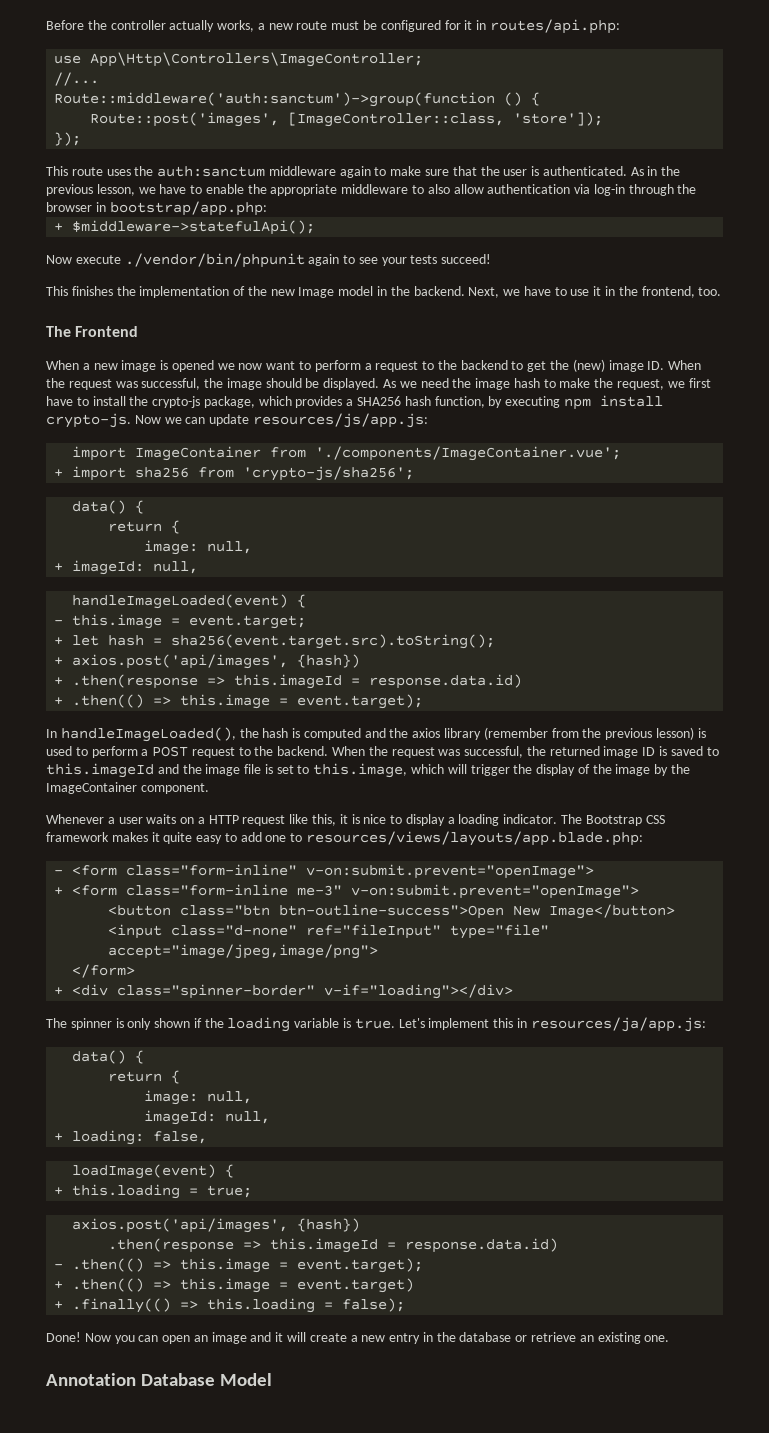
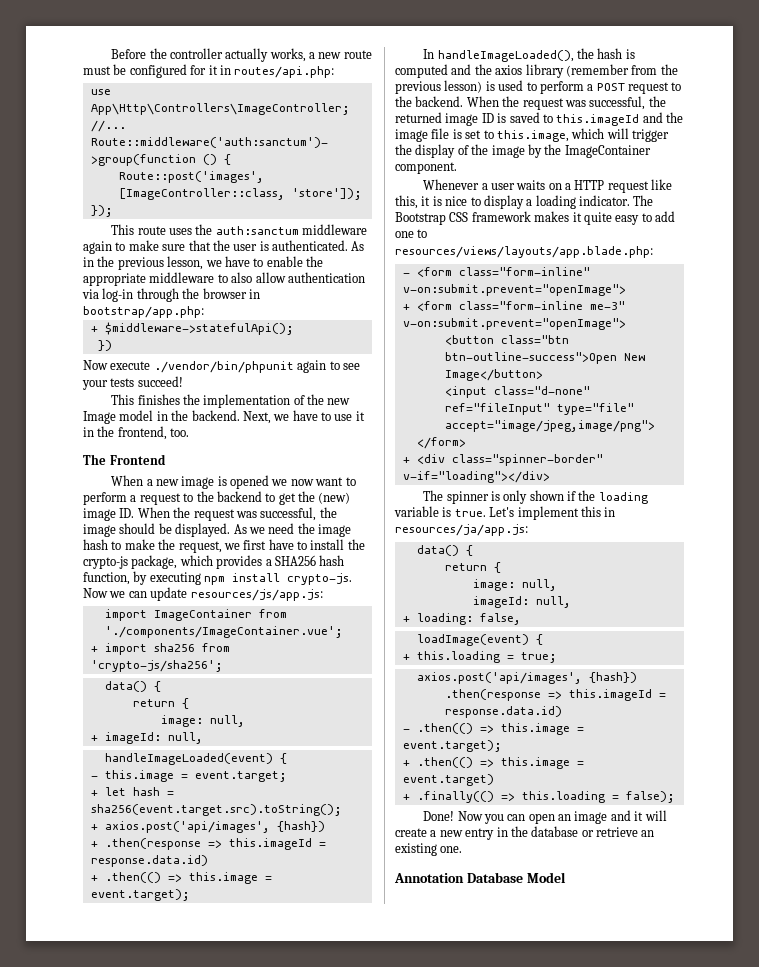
(316, 227) none -> [97,340,112,351] // })

